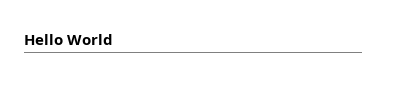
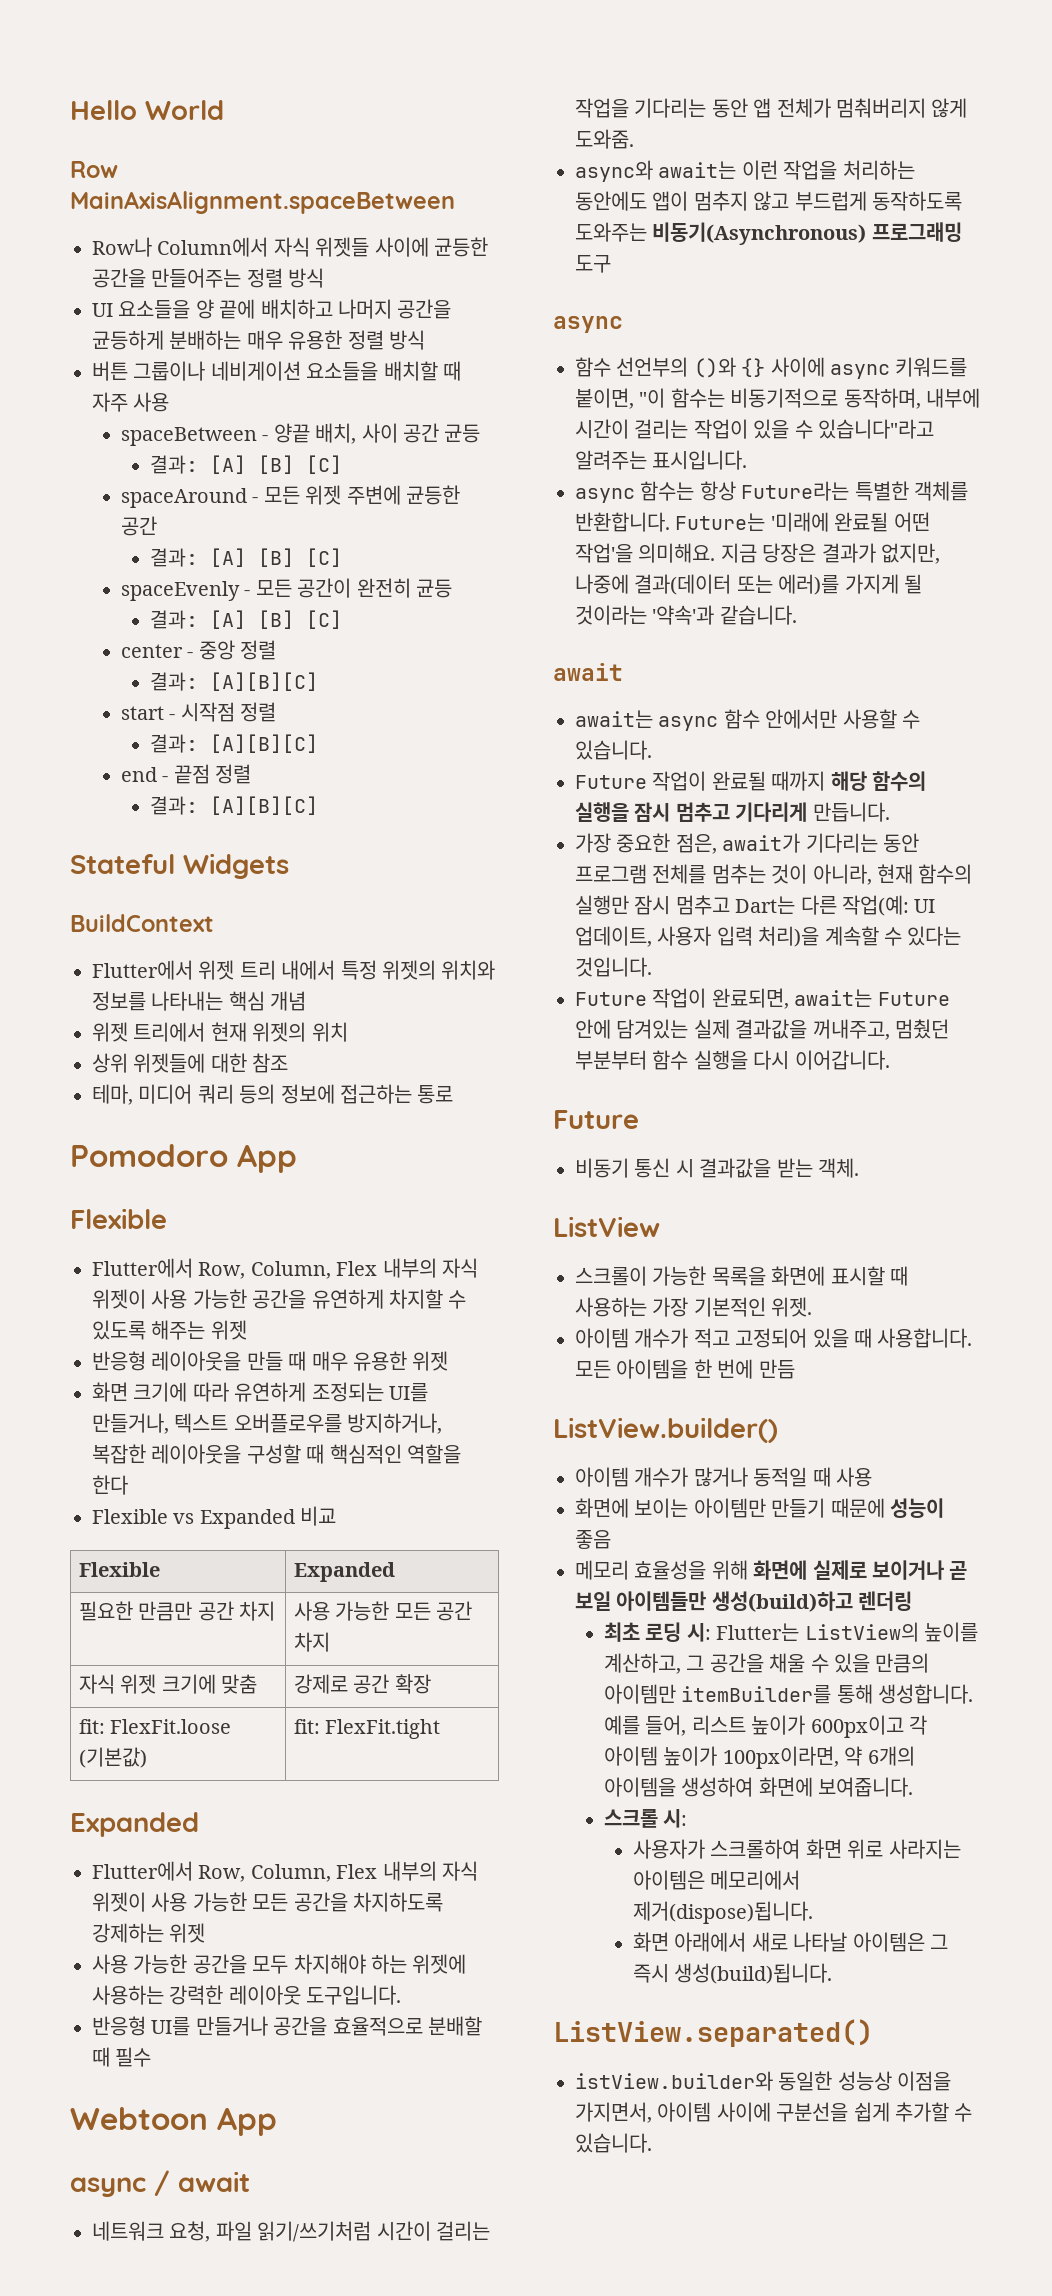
(114, 39) none -> [70,161,118,178] [70,191,455,214] [92,237,488,257] [92,268,325,288] [92,299,452,319] [92,330,425,350] [92,361,461,381] [92,392,170,412] [121,423,481,446] [150,455,343,474] [121,485,461,508] [121,516,158,536] [150,548,343,567] [121,578,453,601] [150,610,343,629] [121,640,277,660] [150,672,319,691] [121,702,277,722] [150,734,319,753] [121,764,252,784] [150,796,319,815] [70,853,289,879] [70,914,214,932] [92,960,496,980] [92,991,307,1011] [92,1022,348,1042] [92,1053,289,1073] [92,1084,454,1105] [70,1144,297,1173] [70,1208,167,1229] [92,1258,478,1279] [92,1289,467,1309] [92,1320,247,1340] [92,1351,449,1371] [92,1382,428,1402] [92,1413,443,1434] [92,1444,461,1464] [92,1475,128,1495] [92,1506,337,1529] [78,1562,160,1577] [293,1562,395,1582] [78,1601,276,1621] [293,1601,473,1621] [293,1632,330,1652] [78,1674,258,1694] [293,1674,431,1694] [78,1719,232,1734] [78,1747,147,1768] [293,1719,441,1739] [70,1812,199,1837] [92,1861,478,1882] [92,1892,443,1912] [92,1923,206,1943] [92,1954,467,1974] [92,1985,402,2005] [92,2016,482,2036] [92,2047,152,2067] [70,2107,277,2136] [70,2170,250,2197] [92,2221,490,2242] [575,98,968,118] [575,129,634,149] [575,160,915,182] [575,191,962,211] [575,222,962,245] [575,255,611,273] [553,316,623,333] [575,357,968,379] [575,388,980,409] [575,419,934,439] [575,450,748,470] [575,481,968,503] [575,512,930,532] [575,543,940,564] [575,574,922,595] [575,605,797,625] [553,663,623,681] [575,709,920,731] [575,740,652,760] [575,771,926,791] [575,802,890,822] [575,833,919,854] [575,864,973,885] [575,895,936,916] [575,926,962,947] [575,957,652,977] [575,988,950,1009] [575,1019,949,1040] [575,1050,890,1070] [553,1110,639,1129] [575,1158,859,1178] [553,1216,660,1237] [575,1266,908,1286] [575,1297,813,1317] [575,1328,973,1348] [575,1359,795,1379] [553,1417,778,1443] [575,1467,872,1487] [575,1498,944,1518] [575,1530,611,1549] [575,1560,968,1580] [575,1591,913,1612] [604,1622,979,1642] [604,1653,930,1674] [604,1684,974,1704] [604,1715,928,1738] [604,1746,915,1769] [604,1777,914,1797] [604,1809,688,1828] [633,1839,961,1859] [633,1870,801,1890] [633,1901,814,1924] [633,1932,949,1952] [633,1963,833,1984] [553,2019,873,2047] [575,2071,952,2091] [575,2102,973,2123] [575,2133,652,2153] // Row MainAxisAlignment.spaceBetween // Row나 Column에서 자식 위젯들 사이에 균등한 공간을 만들어주는 정렬 방식 // UI 요소들을 양 끝에 배치하고 나머지 공간을 균등하게 분배하는 매우 유용한 정렬 방식 // 버튼 그룹이나 네비게이션 요소들을 배치할 때 자주 사용 // spaceBetween - 양끝 배치, 사이 공간 균등 // 결과: [A] [B] [C] // spaceAround - 모든 위젯 주변에 균등한 공간 // 결과: [A] [B] [C] // spaceEvenly - 모든 공간이 완전히 균등 // 결과: [A] [B] [C] // center - 중앙 정렬 // 결과: [A][B][C] // start - 시작점 정렬 // 결과: [A][B][C] // end - 끝점 정렬 // 결과: [A][B][C] // Stateful Widgets // BuildContext // Flutter에서 위젯 트리 내에서 특정 위젯의 위치와 정보를 나타내는 핵심 개념 // 위젯 트리에서 현재 위젯의 위치 // 상위 위젯들에 대한 참조 // 테마, 미디어 쿼리 등의 정보에 접근하는 통로 // Pomodoro App // Flexible // Flutter에서 Row, Column, Flex 내부의 자식 위젯이 사용 가능한 공간을 유연하게 차지할 수 있도록 해주는 위젯 // 반응형 레이아웃을 만들 때 매우 유용한 위젯 // 화면 크기에 따라 유연하게 조정되는 UI를 만들거나, 텍스트 오버플로우를 방지하거나, 복잡한 레이아웃을 구성할 때 핵심적인 역할을 한다 // Flexible vs Expanded 비교 // Flexible | Expanded // 필요한 만큼만 공간 차지 | 사용 가능한 모든 공간 차지 // 자식 위젯 크기에 맞춤 | 강제로 공간 확장 // fit: FlexFit.loose (기본값) | fit: FlexFit.tight // Expanded // Flutter에서 Row, Column, Flex 내부의 자식 위젯이 사용 가능한 모든 공간을 차지하도록 강제하는 위젯 // 사용 가능한 공간을 모두 차지해야 하는 위젯에 사용하는 강력한 레이아웃 도구입니다. // 반응형 UI를 만들거나 공간을 효율적으로 분배할 때 필수 // Webtoon App // async / await // 네트워크 요청, 파일 읽기/쓰기처럼 시간이 걸리는 작업을 기다리는 동안 앱 전체가 멈춰버리지 않게 도와줌. // async와 await는 이런 작업을 처리하는 동안에도 앱이 멈추지 않고 부드럽게 동작하도록 도와주는 비동기(Asynchronous) 프로그래밍 도구 // async // 함수 선언부의 ()와 {} 사이에 async 키워드를 붙이면, "이 함수는 비동기적으로 동작하며, 내부에 시간이 걸리는 작업이 있을 수 있습니다"라고 알려주는 표시입니다. // async 함수는 항상 Future라는 특별한 객체를 반환합니다. Future는 '미래에 완료될 어떤 작업'을 의미해요. 지금 당장은 결과가 없지만, 나중에 결과(데이터 또는 에러)를 가지게 될 것이라는 '약속'과 같습니다. // await // await는 async 함수 안에서만 사용할 수 있습니다. // Future 작업이 완료될 때까지 해당 함수의 실행을 잠시 멈추고 기다리게 만듭니다. // 가장 중요한 점은, await가 기다리는 동안 프로그램 전체를 멈추는 것이 아니라, 현재 함수의 실행만 잠시 멈추고 Dart는 다른 작업(예: UI 업데이트, 사용자 입력 처리)을 계속할 수 있다는 것입니다. // Future 작업이 완료되면, await는 Future 안에 담겨있는 실제 결과값을 꺼내주고, 멈췄던 부분부터 함수 실행을 다시 이어갑니다. // Future // 비동기 통신 시 결과값을 받는 객체. // ListView // 스크롤이 가능한 목록을 화면에 표시할 때 사용하는 가장 기본적인 위젯. // 아이템 개수가 적고 고정되어 있을 때 사용합니다. 모든 아이템을 한 번에 만듬 // ListView.builder() // 아이템 개수가 많거나 동적일 때 사용 // 화면에 보이는 아이템만 만들기 때문에 성능이 좋음 // 메모리 효율성을 위해 화면에 실제로 보이거나 곧 보일 아이템들만 생성(build)하고 렌더링 // 최초 로딩 시: Flutter는 ListView의 높이를 계산하고, 그 공간을 채울 수 있을 만큼의 아이템만 itemBuilder를 통해 생성합니다. 예를 들어, 리스트 높이가 600px이고 각 아이템 높이가 100px이라면, 약 6개의 아이템을 생성하여 화면에 보여줍니다. // 스크롤 시: // 사용자가 스크롤하여 화면 위로 사라지는 아이템은 메모리에서 제거(dispose)됩니다. // 화면 아래에서 새로 나타날 아이템은 그 즉시 생성(build)됩니다. // ListView.separated() // istView.builder와 동일한 성능상 이점을 가지면서, 아이템 사이에 구분선을 쉽게 추가할 수 있습니다.

